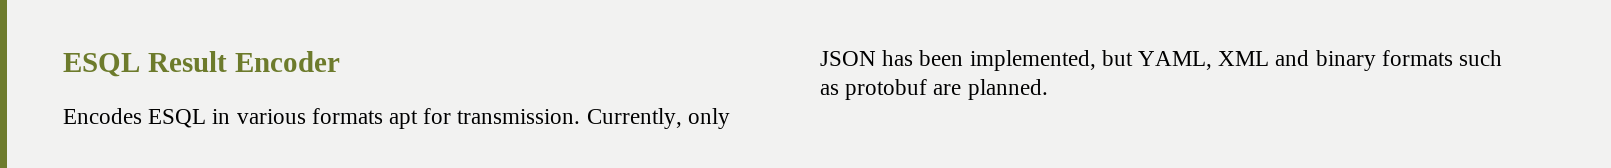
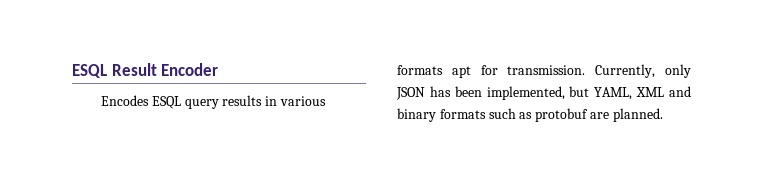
(207, 118) none -> [184,95,263,109] query results

